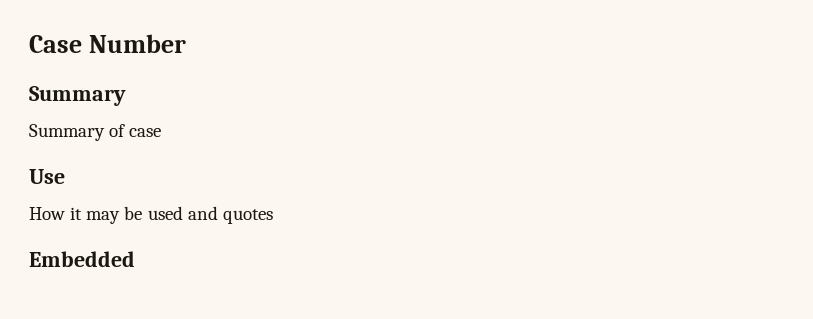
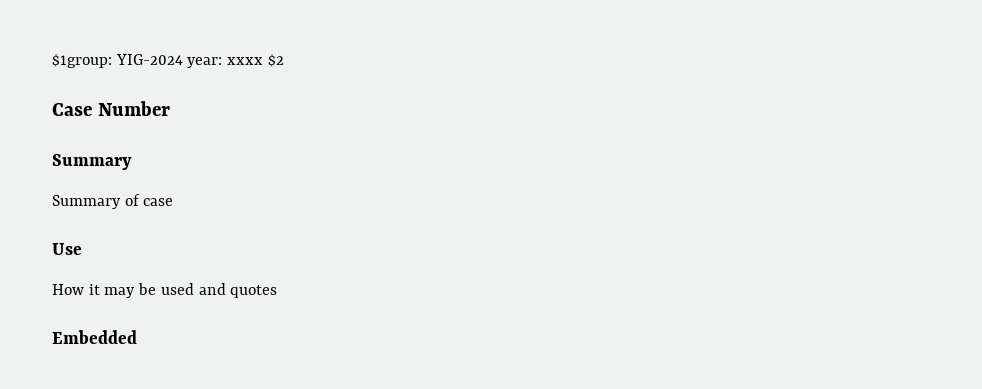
(29, 44) none -> [52,54,284,68] $1group: YIG-2024 year: xxxx $2 //

